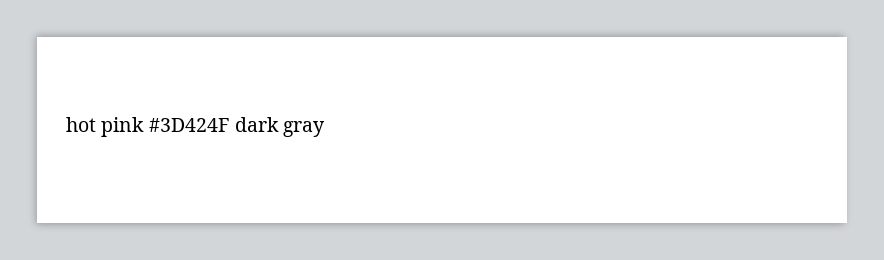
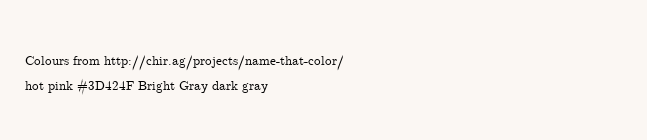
(66, 124) none -> [25,55,344,71] Colours from http://chir.ag/projects/name-that-color/ //
(230, 125) none -> [138,81,208,93] Bright Gray

